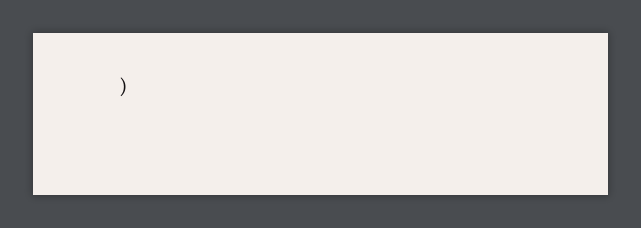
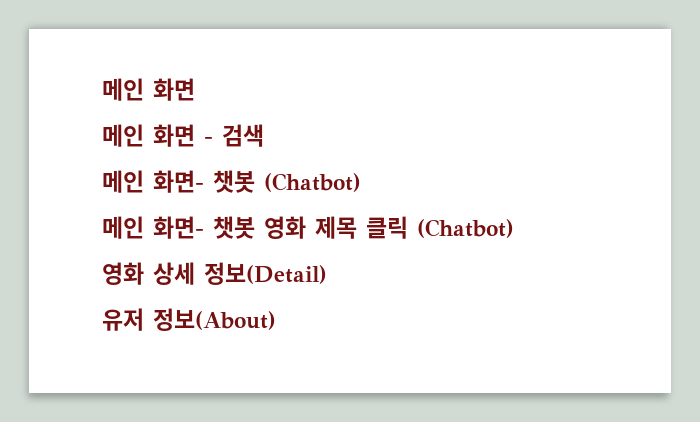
[119,77,127,97] ) -> [102,78,195,101] [102,124,264,147] [102,170,361,193] [102,216,514,239] [102,262,327,285] [102,308,276,331] 메인 화면 // 메인 화면 - 검색 // 메인 화면- 챗봇 (Chatbot) // 메인 화면- 챗봇 영화 제목 클릭 (Chatbot) // 영화 상세 정보(Detail) // 유저 정보(About)

